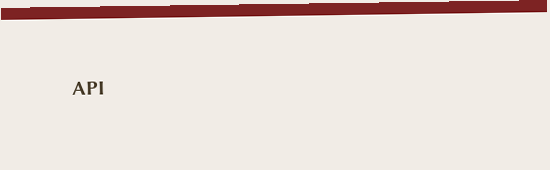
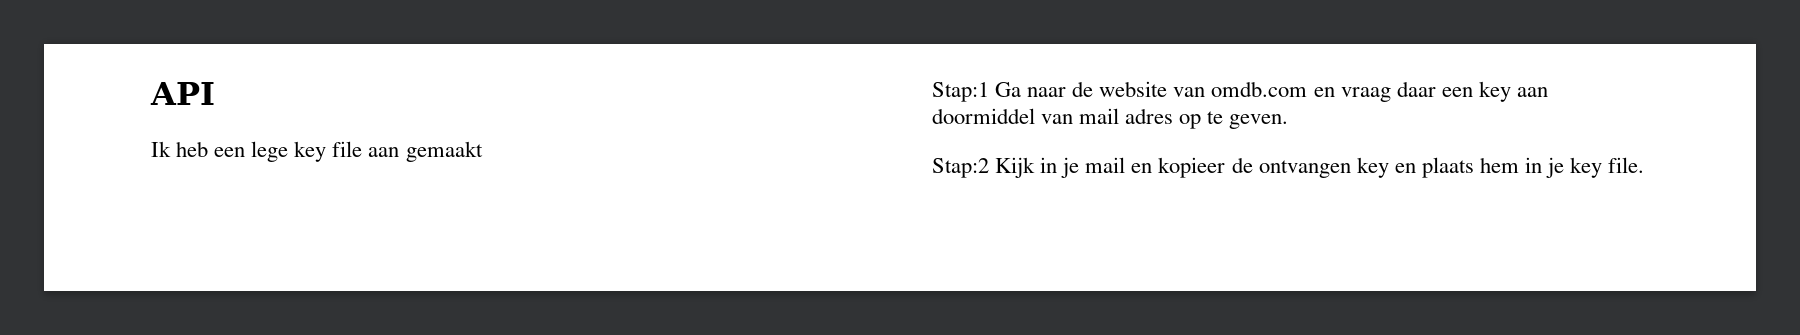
(105, 88) none -> [151,141,483,162] [932,81,1548,102] [932,108,1289,129] [932,157,1645,178] // Ik heb een lege key file aan gemaakt // Stap:1 Ga naar de website van omdb.com en vraag daar een key aan doormiddel van mail adres op te geven. // Stap:2 Kijk in je mail en kopieer de ontvangen key en plaats hem in je key file.

